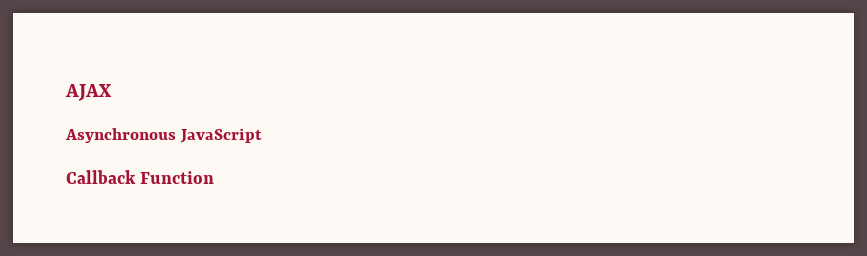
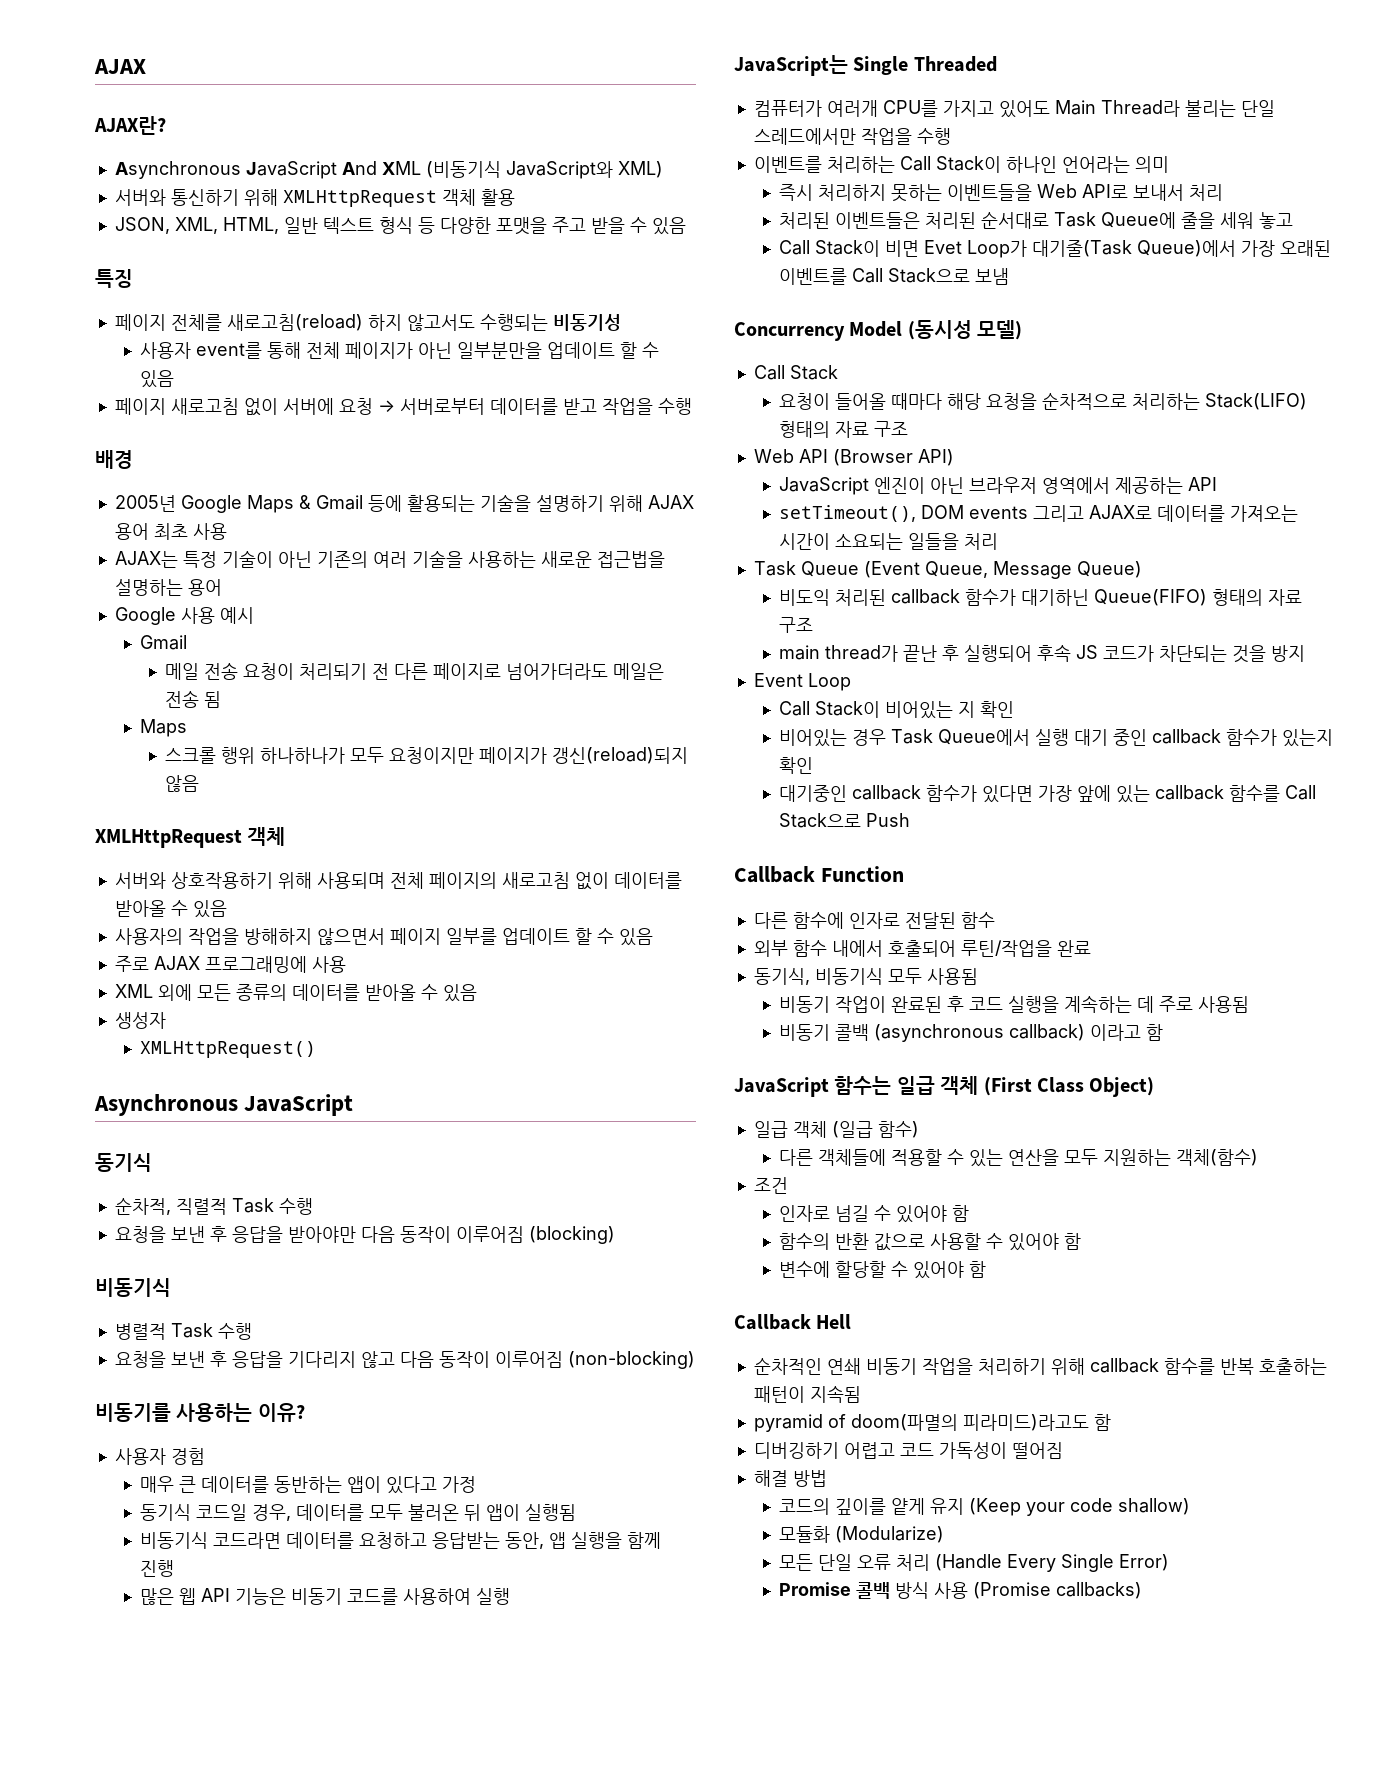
[65,128,262,143] [66,170,215,184] Asynchronous JavaScript // Callback Function -> [94,116,166,135] [114,161,663,179] [114,189,515,207] [114,217,686,235] [95,269,133,288] [114,314,621,331] [139,342,659,359] [139,370,174,388] [114,398,692,416] [95,450,133,469] [114,494,694,513] [114,523,227,540] [114,550,665,568] [114,579,222,596] [114,607,254,625] [139,635,187,650] [165,662,665,680] [165,690,222,708] [139,719,187,737] [165,747,689,764] [165,775,200,792] [95,827,286,848] [114,872,682,890] [114,900,227,918] [114,928,653,946] [114,956,346,973] [114,984,477,1002] [114,1012,166,1029] [139,1041,316,1058] [94,1094,354,1116] [95,1153,152,1172] [114,1197,313,1215] [114,1226,615,1244] [95,1278,171,1297] [114,1323,252,1340] [114,1351,695,1369] [95,1403,305,1422] [114,1448,205,1465] [139,1476,476,1494] [139,1504,576,1521] [139,1532,661,1549] [139,1560,174,1577] [139,1588,510,1605] [734,55,997,76] [753,100,1275,118] [753,128,951,145] [753,156,1169,173] [778,184,1223,202] [778,211,1293,229] [778,240,1331,258] [778,268,1009,285] [734,320,1023,341] [753,365,838,380] [778,392,1307,410] [778,421,908,438] [753,449,954,466] [778,477,1217,495] [778,505,1298,522] [778,533,998,550] [753,561,1142,579] [778,589,1302,606] [778,617,813,633] [778,644,1305,663] [753,673,851,691] [778,701,1014,719] [778,729,1333,747] [778,757,813,774] [778,785,1316,803] [778,813,910,828] [734,866,904,883] [753,912,995,929] [753,940,1091,957] [753,968,978,985] [778,995,1249,1013] [778,1024,1163,1042] [734,1076,1155,1097] [753,1121,919,1138] [778,1149,1258,1167] [753,1177,788,1194] [778,1205,969,1223] [778,1233,1081,1251] [778,1261,986,1279] [734,1314,852,1330] [753,1357,1327,1375] [753,1385,861,1403] [753,1414,1111,1432] [753,1442,1063,1459] [753,1470,827,1487] [778,1498,1190,1516] [778,1526,944,1543] [778,1554,1169,1572] [778,1582,1142,1599] AJAX란? // Asynchronous JavaScript And XML (비동기식 JavaScript와 XML) // 서버와 통신하기 위해 XMLHttpRequest 객체 활용 // JSON, XML, HTML, 일반 텍스트 형식 등 다양한 포맷을 주고 받을 수 있음 // 특징 // 페이지 전체를 새로고침(reload) 하지 않고서도 수행되는 비동기성 // 사용자 event를 통해 전체 페이지가 아닌 일부분만을 업데이트 할 수 있음 // 페이지 새로고침 없이 서버에 요청 → 서버로부터 데이터를 받고 작업을 수행 // 배경 // 2005년 Google Maps & Gmail 등에 활용되는 기술을 설명하기 위해 AJAX 용어 최초 사용 // AJAX는 특정 기술이 아닌 기존의 여러 기술을 사용하는 새로운 접근법을 설명하는 용어 // Google 사용 예시 // Gmail // 메일 전송 요청이 처리되기 전 다른 페이지로 넘어가더라도 메일은 전송 됨 // Maps // 스크롤 행위 하나하나가 모두 요청이지만 페이지가 갱신(reload)되지 않음 // XMLHttpRequest 객체 // 서버와 상호작용하기 위해 사용되며 전체 페이지의 새로고침 없이 데이터를 받아올 수 있음 // 사용자의 작업을 방해하지 않으면서 페이지 일부를 업데이트 할 수 있음 // 주로 AJAX 프로그래밍에 사용 // XML 외에 모든 종류의 데이터를 받아올 수 있음 // 생성자 // XMLHttpRequest() // Asynchronous JavaScript // 동기식 // 순차적, 직렬적 Task 수행 // 요청을 보낸 후 응답을 받아야만 다음 동작이 이루어짐 (blocking) // 비동기식 // 병렬적 Task 수행 // 요청을 보낸 후 응답을 기다리지 않고 다음 동작이 이루어짐 (non-blocking) // 비동기를 사용하는 이유? // 사용자 경험 // 매우 큰 데이터를 동반하는 앱이 있다고 가정 // 동기식 코드일 경우, 데이터를 모두 불러온 뒤 앱이 실행됨 // 비동기식 코드라면 데이터를 요청하고 응답받는 동안, 앱 실행을 함께 진행 // 많은 웹 API 기능은 비동기 코드를 사용하여 실행 // JavaScript는 Single Threaded // 컴퓨터가 여러개 CPU를 가지고 있어도 Main Thread라 불리는 단일 스레드에서만 작업을 수행 // 이벤트를 처리하는 Call Stack이 하나인 언어라는 의미 // 즉시 처리하지 못하는 이벤트들을 Web API로 보내서 처리 // 처리된 이벤트들은 처리된 순서대로 Task Queue에 줄을 세워 놓고 // Call Stack이 비면 Evet Loop가 대기줄(Task Queue)에서 가장 오래된 이벤트를 Call Stack으로 보냄 // Concurrency Model (동시성 모델) // Call Stack // 요청이 들어올 때마다 해당 요청을 순차적으로 처리하는 Stack(LIFO) 형태의 자료 구조 // Web API (Browser API) // JavaScript 엔진이 아닌 브라우저 영역에서 제공하는 API // setTimeout(), DOM events 그리고 AJAX로 데이터를 가져오는 시간이 소요되는 일들을 처리 // Task Queue (Event Queue, Message Queue) // 비도익 처리된 callback 함수가 대기하닌 Queue(FIFO) 형태의 자료 구조 // main thread가 끝난 후 실행되어 후속 JS 코드가 차단되는 것을 방지 // Event Loop // Call Stack이 비어있는 지 확인 // 비어있는 경우 Task Queue에서 실행 대기 중인 callback 함수가 있는지 확인 // 대기중인 callback 함수가 있다면 가장 앞에 있는 callback 함수를 Call Stack으로 Push // Callback Function // 다른 함수에 인자로 전달된 함수 // 외부 함수 내에서 호출되어 루틴/작업을 완료 // 동기식, 비동기식 모두 사용됨 // 비동기 작업이 완료된 후 코드 실행을 계속하는 데 주로 사용됨 // 비동기 콜백 (asynchronous callback) 이라고 함 // JavaScript 함수는 일급 객체 (First Class Object) // 일급 객체 (일급 함수) // 다른 객체들에 적용할 수 있는 연산을 모두 지원하는 객체(함수) // 조건 // 인자로 넘길 수 있어야 함 // 함수의 반환 값으로 사용할 수 있어야 함 // 변수에 할당할 수 있어야 함 // Callback Hell // 순차적인 연쇄 비동기 작업을 처리하기 위해 callback 함수를 반복 호출하는 패턴이 지속됨 // pyramid of doom(파멸의 피라미드)라고도 함 // 디버깅하기 어렵고 코드 가독성이 떨어짐 // 해결 방법 // 코드의 깊이를 얕게 유지 (Keep your code shallow) // 모듈화 (Modularize) // 모든 단일 오류 처리 (Handle Every Single Error) // Promise 콜백 방식 사용 (Promise callbacks)

